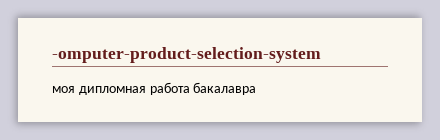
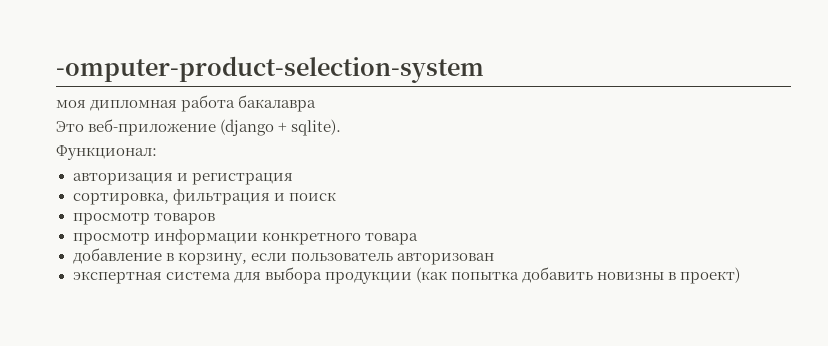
(257, 88) none -> [56,119,342,136] [56,145,157,160] [72,173,293,185] [72,189,336,205] [72,213,215,225] [72,229,418,245] [72,248,494,265] [72,267,740,284] // Это веб-приложение (django + sqlite). // Функционал: // авторизация и регистрация // сортировка, фильтрация и поиск // просмотр товаров // просмотр информации конкретного товара // добавление в корзину, если пользователь авторизован // экспертная система для выбора продукции (как попытка добавить новизны в проект)

